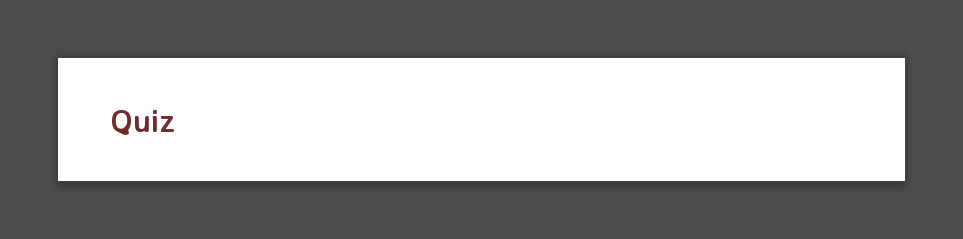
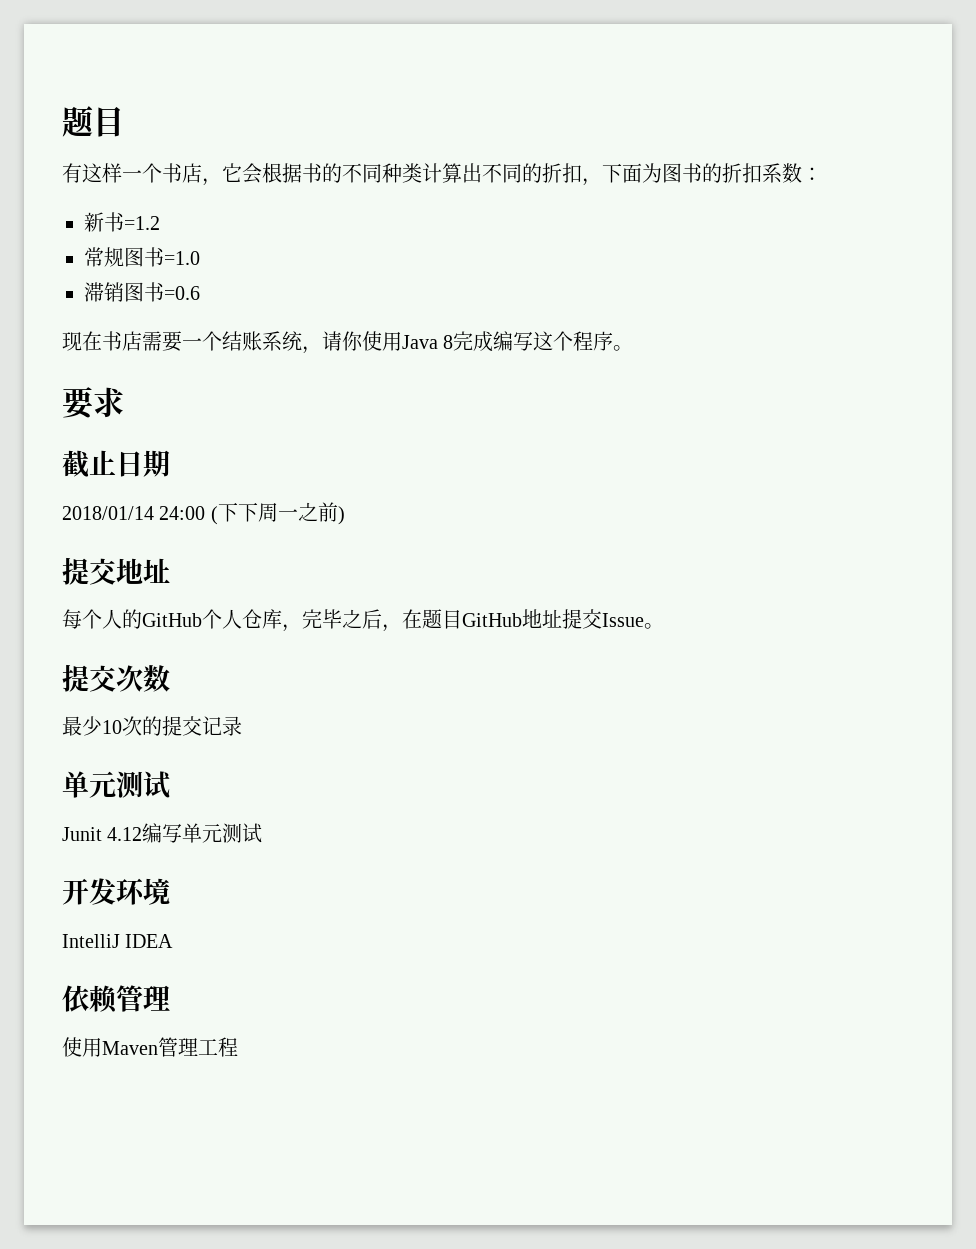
[111,110,175,135] Quiz -> [62,106,124,137] [62,163,822,186] [84,212,160,232] [84,247,200,267] [84,282,200,302] [62,331,634,354] [62,387,124,420] [62,450,170,478] [62,502,345,525] [62,557,170,585] [62,609,664,632] [62,664,170,692] [62,716,242,736] [62,771,170,799] [62,823,263,843] [62,878,170,905] [62,934,174,948] [62,985,170,1013] [62,1037,238,1057] 题目 // 有这样一个书店，它会根据书的不同种类计算出不同的折扣，下面为图书的折扣系数： // 新书=1.2 // 常规图书=1.0 // 滞销图书=0.6 // 现在书店需要一个结账系统，请你使用Java 8完成编写这个程序。 // 要求 // 截止日期 // 2018/01/14 24:00 (下下周一之前) // 提交地址 // 每个人的GitHub个人仓库，完毕之后，在题目GitHub地址提交Issue。 // 提交次数 // 最少10次的提交记录 // 单元测试 // Junit 4.12编写单元测试 // 开发环境 // IntelliJ IDEA // 依赖管理 // 使用Maven管理工程

